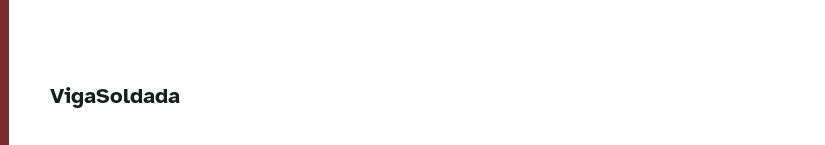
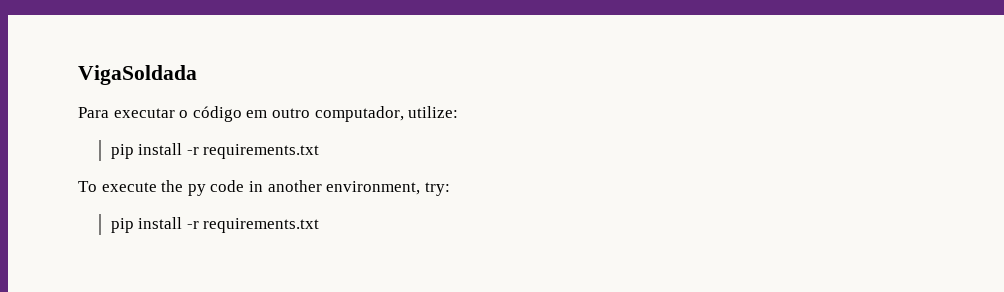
(180, 97) none -> [78,106,459,122] [110,143,320,159] [78,180,450,196] [110,217,320,233] // Para executar o código em outro computador, utilize: // pip install -r requirements.txt // To execute the py code in another environment, try: // pip install -r requirements.txt

